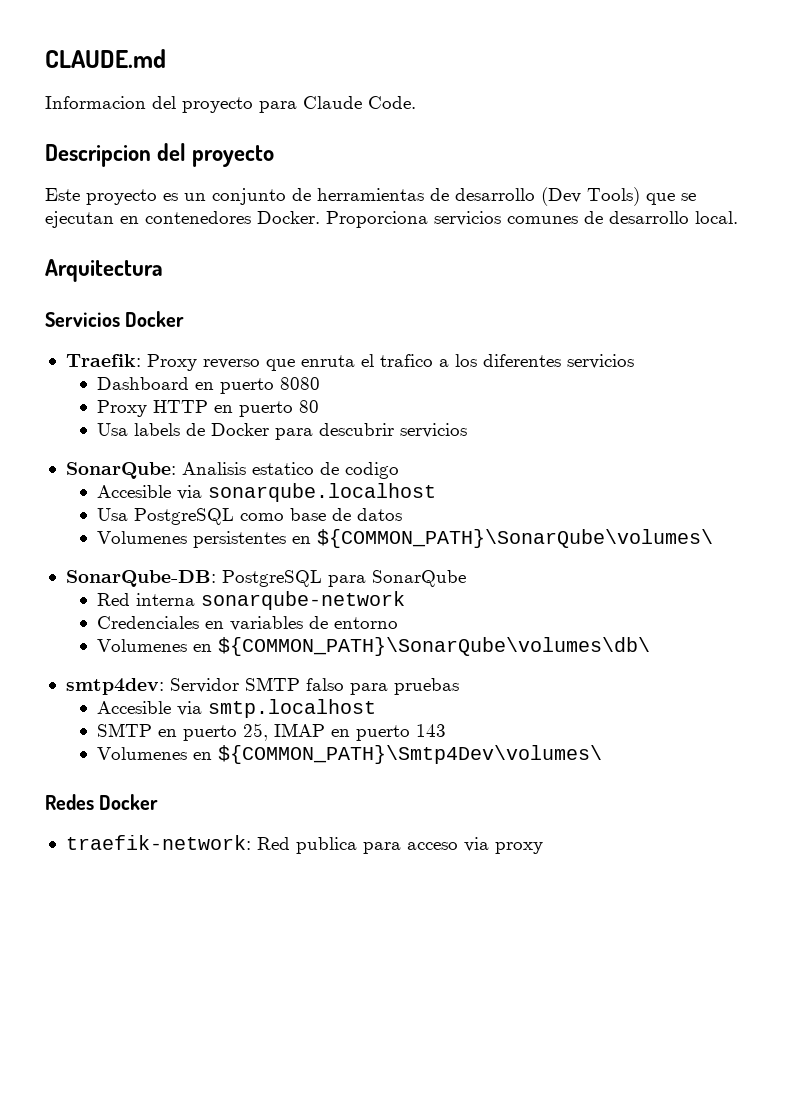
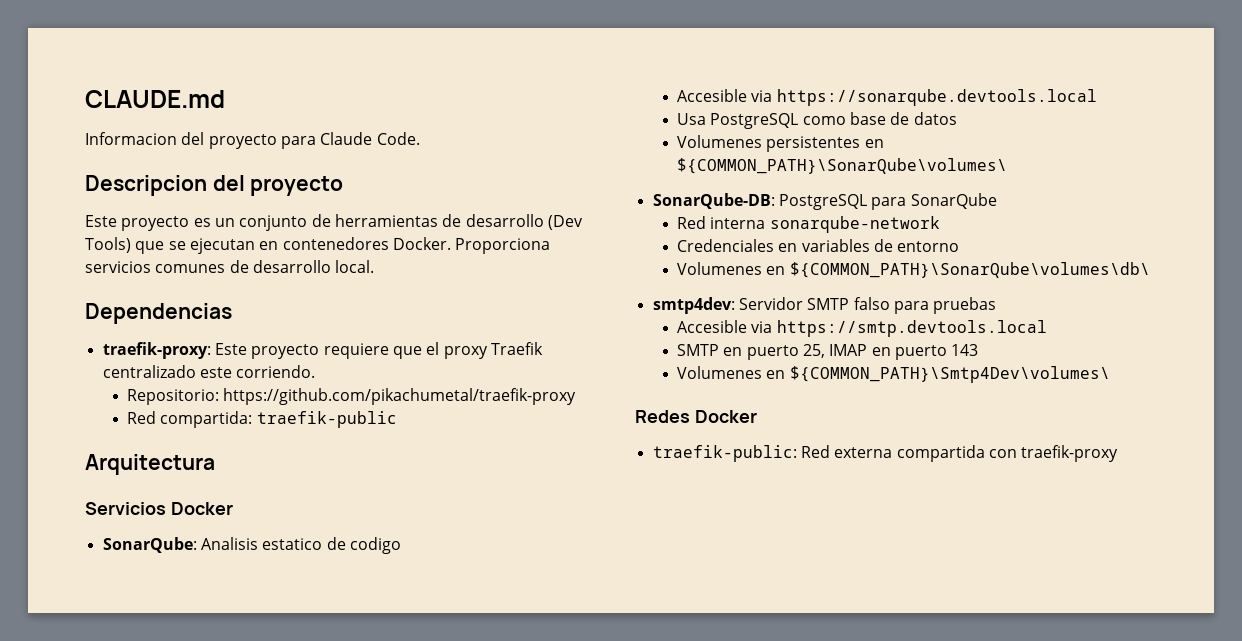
[45,259,163,282] [45,311,185,327] [65,354,634,371] [96,377,320,394] [96,400,319,417] [96,423,467,440] Arquitectura // Servicios Docker // Traefik: Proxy reverso que enruta el trafico a los diferentes servicios // Dashboard en puerto 8080 // Proxy HTTP en puerto 80 // Usa labels de Docker para descubrir servicios -> [85,303,232,324] [102,342,543,359] [102,365,316,378] [126,388,577,405] [126,411,397,428] [85,454,215,475] [85,502,233,515] Dependencias // traefik-proxy: Este proyecto requiere que el proxy Traefik centralizado este corriendo. // Repositorio: https://github.com/pikachumetal/traefik-proxy // Red compartida: traefik-public // Arquitectura // Servicios Docker
[207,483,436,502] sonarqube.localhost -> [776,89,1097,106] https://sonarqube.devtools.local
[207,699,376,718] smtp.localhost -> [776,320,1047,337] https://smtp.devtools.local
[65,835,543,854] traefik-network: Red publica para acceso via proxy -> [652,445,1119,462] traefik-public: Red externa compartida con traefik-proxy

